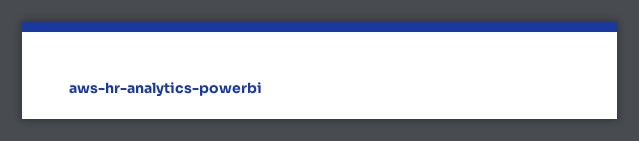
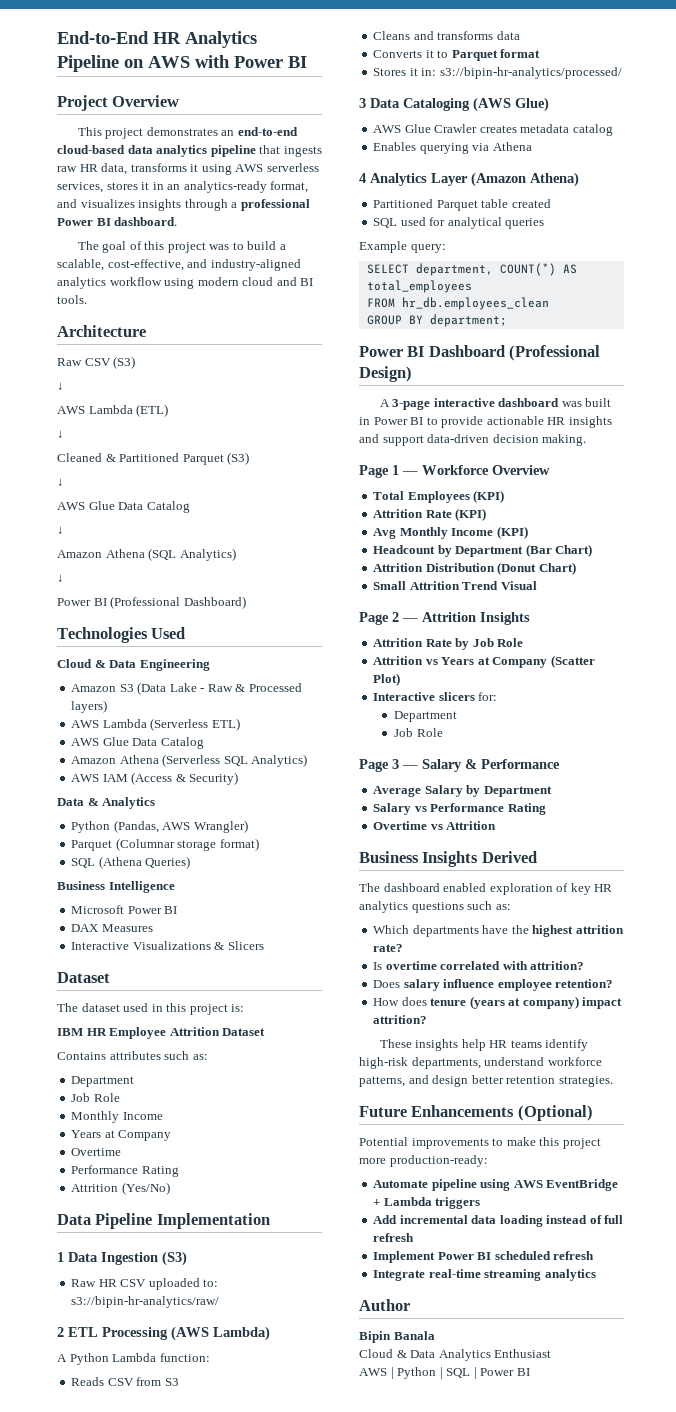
[69,82,262,97] aws-hr-analytics-powerbi -> [57,31,257,48] [57,55,307,72] [57,95,180,111] [77,127,298,139] [57,145,322,157] [57,163,319,175] [57,181,309,193] [57,199,310,211] [57,217,178,226] [77,241,286,253] [57,259,301,271] [57,277,314,289] [57,295,87,304] [57,325,146,337] [57,356,136,369] [57,382,64,390] [57,404,169,417] [57,430,64,438] [57,452,250,465] [57,478,64,486] [57,501,190,513] [57,526,64,534] [57,548,236,561] [57,574,64,582] [57,596,246,609] [57,627,186,643] [57,659,210,671] [71,682,302,695] [71,700,108,713] [71,718,240,731] [71,737,204,749] [71,754,308,767] [71,772,239,785] [57,797,156,809] [71,820,248,833] [71,838,259,851] [71,856,191,869] [57,881,175,893] [71,905,178,914] [71,924,153,932] [71,941,264,950] [57,972,110,983] [57,1003,245,1015] [57,1027,266,1039] [57,1051,208,1060] [71,1076,135,1087] [71,1093,120,1102] [71,1111,163,1123] [71,1130,172,1141] [71,1148,122,1156] [71,1165,179,1177] [71,1182,170,1195] [57,1213,270,1229] [57,1251,187,1266] [71,1278,219,1290] [71,1296,220,1308] [57,1326,270,1341] [57,1353,210,1365] [71,1377,179,1386] [373,31,520,40] [373,49,541,61] [373,67,622,79] [359,97,549,112] [373,124,613,136] [373,142,532,154] [359,172,579,187] [373,199,551,211] [373,217,545,229] [359,241,446,253] [366,263,577,276] [366,280,472,293] [366,297,549,310] [366,314,507,327] [359,345,601,361] [359,366,412,382] [379,398,612,410] [359,416,612,428] [359,434,587,446] [359,465,550,478] [373,490,505,503] [373,508,487,521] [373,526,528,539] [373,544,593,557] [373,562,576,575] [373,581,537,590] [359,612,530,625] [373,638,524,650] [373,655,595,668] [373,673,401,686] [373,692,498,701] [394,711,458,722] [394,728,443,737] [359,759,560,772] [373,785,552,797] [373,803,546,815] [373,821,497,830] [359,851,537,867] [359,883,613,895] [359,901,511,913] [373,925,624,937] [373,944,404,952] [373,961,585,970] [373,979,614,991] [373,996,623,1009] [373,1015,428,1024] [379,1039,589,1051] [359,1057,602,1069] [359,1075,613,1087] [359,1105,593,1121] [359,1137,601,1149] [359,1155,488,1167] [373,1179,619,1191] [373,1197,481,1209] [373,1215,624,1227] [373,1233,415,1242] [373,1251,595,1263] [373,1269,596,1281] [359,1299,410,1311] [359,1331,435,1343] [359,1349,552,1361] [359,1367,530,1379] End-to-End HR Analytics Pipeline on AWS with Power BI // Project Overview // This project demonstrates an end-to-end cloud-based data analytics pipeline that ingests raw HR data, transforms it using AWS serverless services, stores it in an analytics-ready format, and visualizes insights through a professional Power BI dashboard. // The goal of this project was to build a scalable, cost-effective, and industry-aligned analytics workflow using modern cloud and BI tools. // Architecture // Raw CSV (S3) // ↓ // AWS Lambda (ETL) // ↓ // Cleaned & Partitioned Parquet (S3) // ↓ // AWS Glue Data Catalog // ↓ // Amazon Athena (SQL Analytics) // ↓ // Power BI (Professional Dashboard) // Technologies Used // Cloud & Data Engineering // Amazon S3 (Data Lake - Raw & Processed layers) // AWS Lambda (Serverless ETL) // AWS Glue Data Catalog // Amazon Athena (Serverless SQL Analytics) // AWS IAM (Access & Security) // Data & Analytics // Python (Pandas, AWS Wrangler) // Parquet (Columnar storage format) // SQL (Athena Queries) // Business Intelligence // Microsoft Power BI // DAX Measures // Interactive Visualizations & Slicers // Dataset // The dataset used in this project is: // IBM HR Employee Attrition Dataset // Contains attributes such as: // Department // Job Role // Monthly Income // Years at Company // Overtime // Performance Rating // Attrition (Yes/No) // Data Pipeline Implementation // 1 Data Ingestion (S3) // Raw HR CSV uploaded to: s3://bipin-hr-analytics/raw/ // 2 ETL Processing (AWS Lambda) // A Python Lambda function: // Reads CSV from S3 // Cleans and transforms data // Converts it to Parquet format // Stores it in: s3://bipin-hr-analytics/processed/ // 3 Data Cataloging (AWS Glue) // AWS Glue Crawler creates metadata catalog // Enables querying via Athena // 4 Analytics Layer (Amazon Athena) // Partitioned Parquet table created // SQL used for analytical queries // Example query: // SELECT department, COUNT(*) AS total_employees // FROM hr_db.employees_clean // GROUP BY department; // Power BI Dashboard (Professional Design) // A 3-page interactive dashboard was built in Power BI to provide actionable HR insights and support data-driven decision making. // Page 1 — Workforce Overview // Total Employees (KPI) // Attrition Rate (KPI) // Avg Monthly Income (KPI) // Headcount by Department (Bar Chart) // Attrition Distribution (Donut Chart) // Small Attrition Trend Visual // Page 2 — Attrition Insights // Attrition Rate by Job Role // Attrition vs Years at Company (Scatter Plot) // Interactive slicers for: // Department // Job Role // Page 3 — Salary & Performance // Average Salary by Department // Salary vs Performance Rating // Overtime vs Attrition // Business Insights Derived // The dashboard enabled exploration of key HR analytics questions such as: // Which departments have the highest attrition rate? // Is overtime correlated with attrition? // Does salary influence employee retention? // How does tenure (years at company) impact attrition? // These insights help HR teams identify high-risk departments, understand workforce patterns, and design better retention strategies. // Future Enhancements (Optional) // Potential improvements to make this project more production-ready: // Automate pipeline using AWS EventBridge + Lambda triggers // Add incremental data loading instead of full refresh // Implement Power BI scheduled refresh // Integrate real-time streaming analytics // Author // Bipin Banala // Cloud & Data Analytics Enthusiast // AWS | Python | SQL | Power BI

